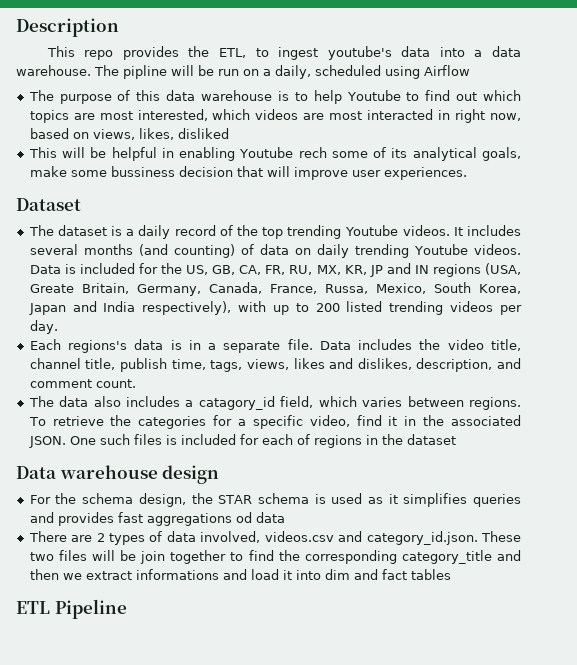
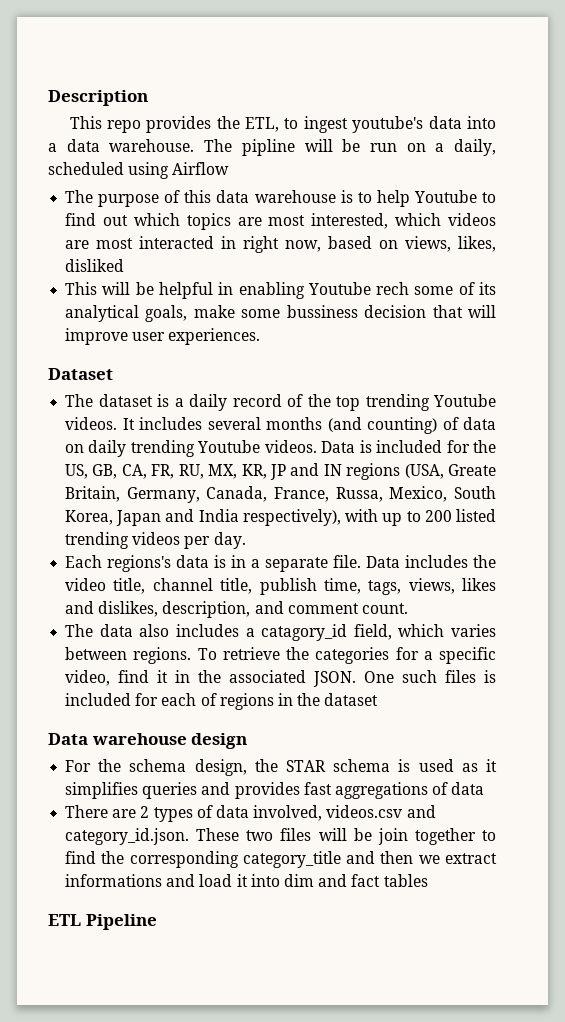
[235,512,252,523] od -> [432,782,449,795] of

